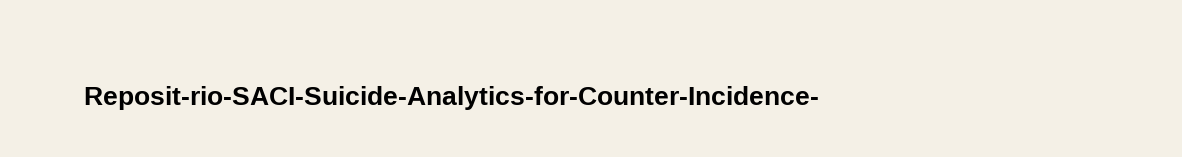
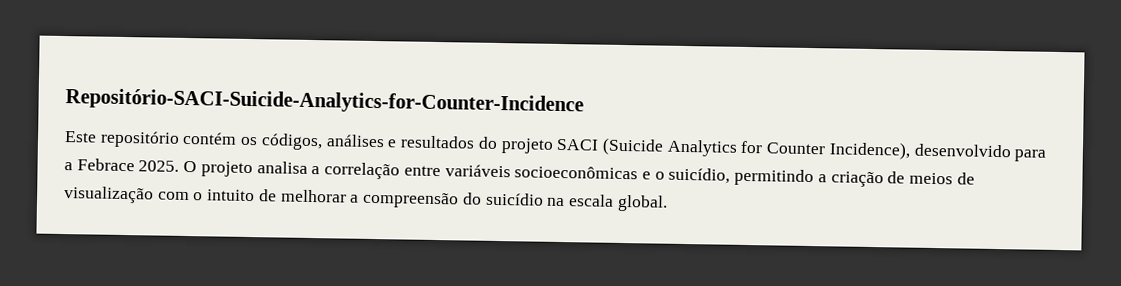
[84,86,819,110] Reposit-rio-SACI-Suicide-Analytics-for-Counter-Incidence- -> [65,88,584,116] [64,130,1047,162] [64,158,975,188] [63,186,668,212] Repositório-SACI-Suicide-Analytics-for-Counter-Incidence // Este repositório contém os códigos, análises e resultados do projeto SACI (Suicide Analytics for Counter Incidence), desenvolvido para a Febrace 2025. O projeto analisa a correlação entre variáveis socioeconômicas e o suicídio, permitindo a criação de meios de visualização com o intuito de melhorar a compreensão do suicídio na escala global.

